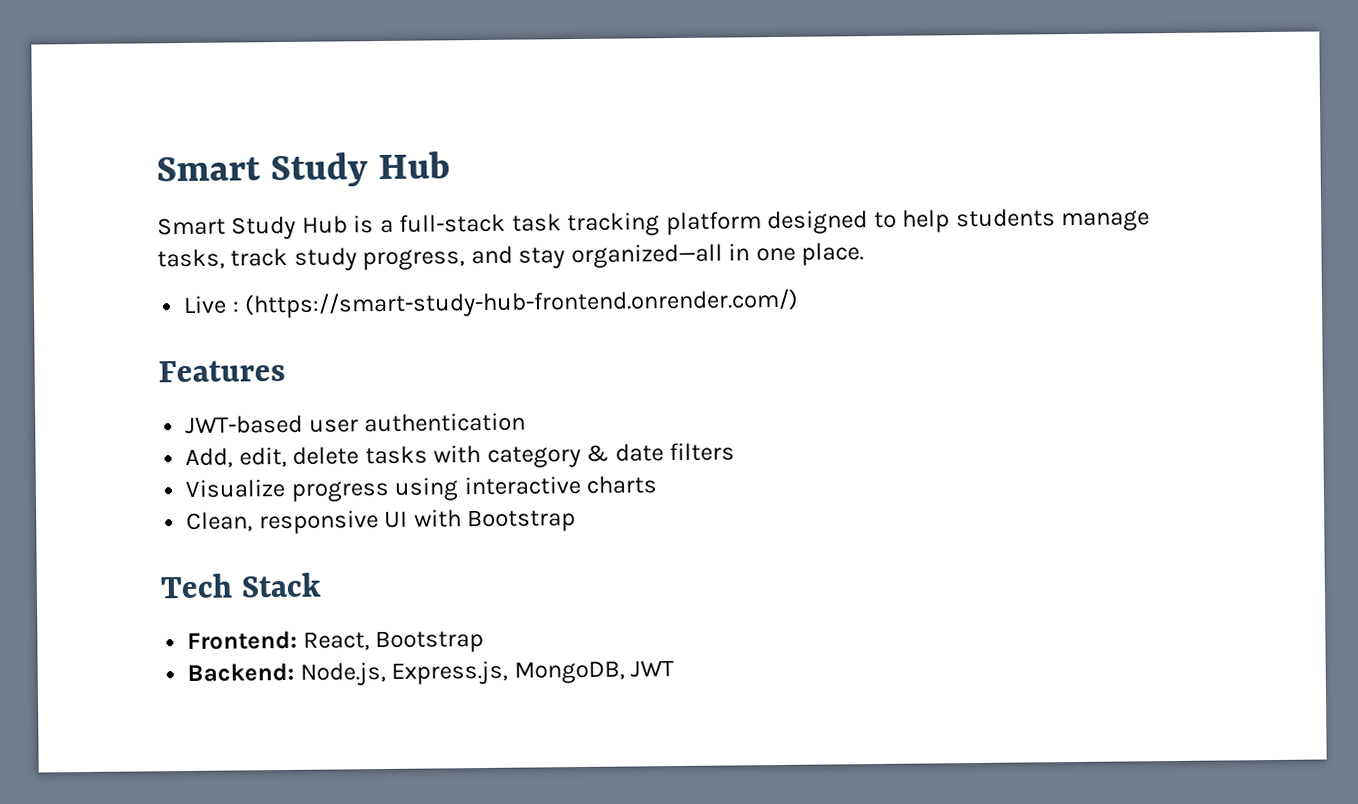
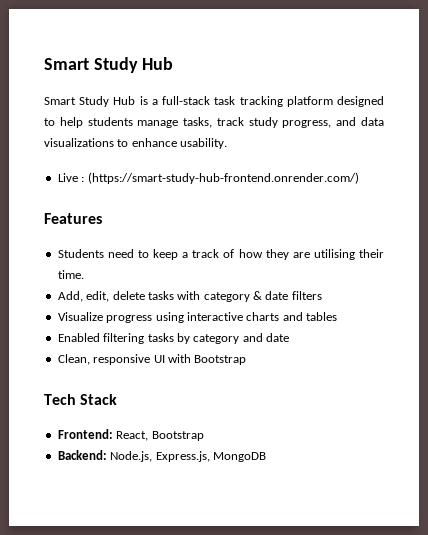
[518,242,865,269] stay organized—all in one place. -> [360,117,384,126] [44,138,228,149] data visualizations to enhance usability.
[185,412,527,434] JWT-based user authentication -> [57,249,385,260] [57,270,84,279] Students need to keep a track of how they are utilising their time.
(658, 484) none -> [282,312,337,321] [57,333,289,344] and tables // Enabled filtering tasks by category and date
[513,660,675,684] MongoDB, JWT -> [212,452,266,462] MongoDB

